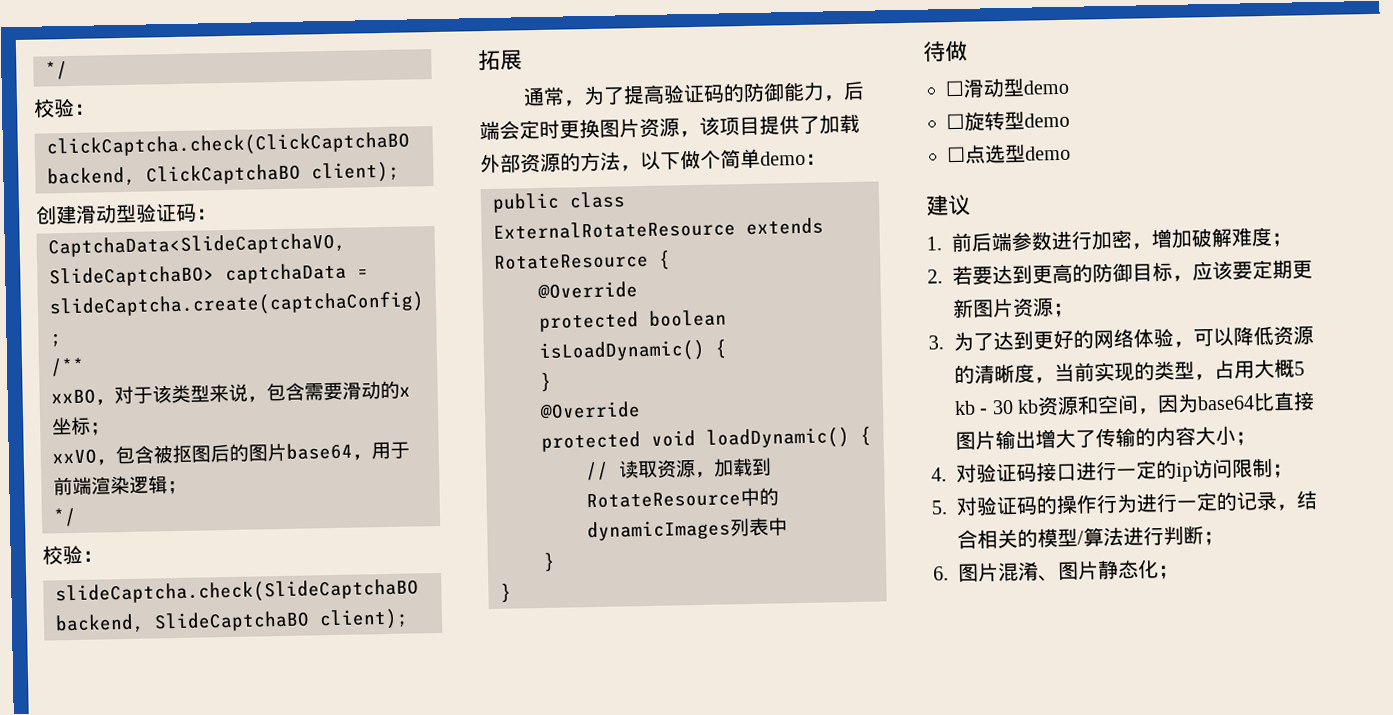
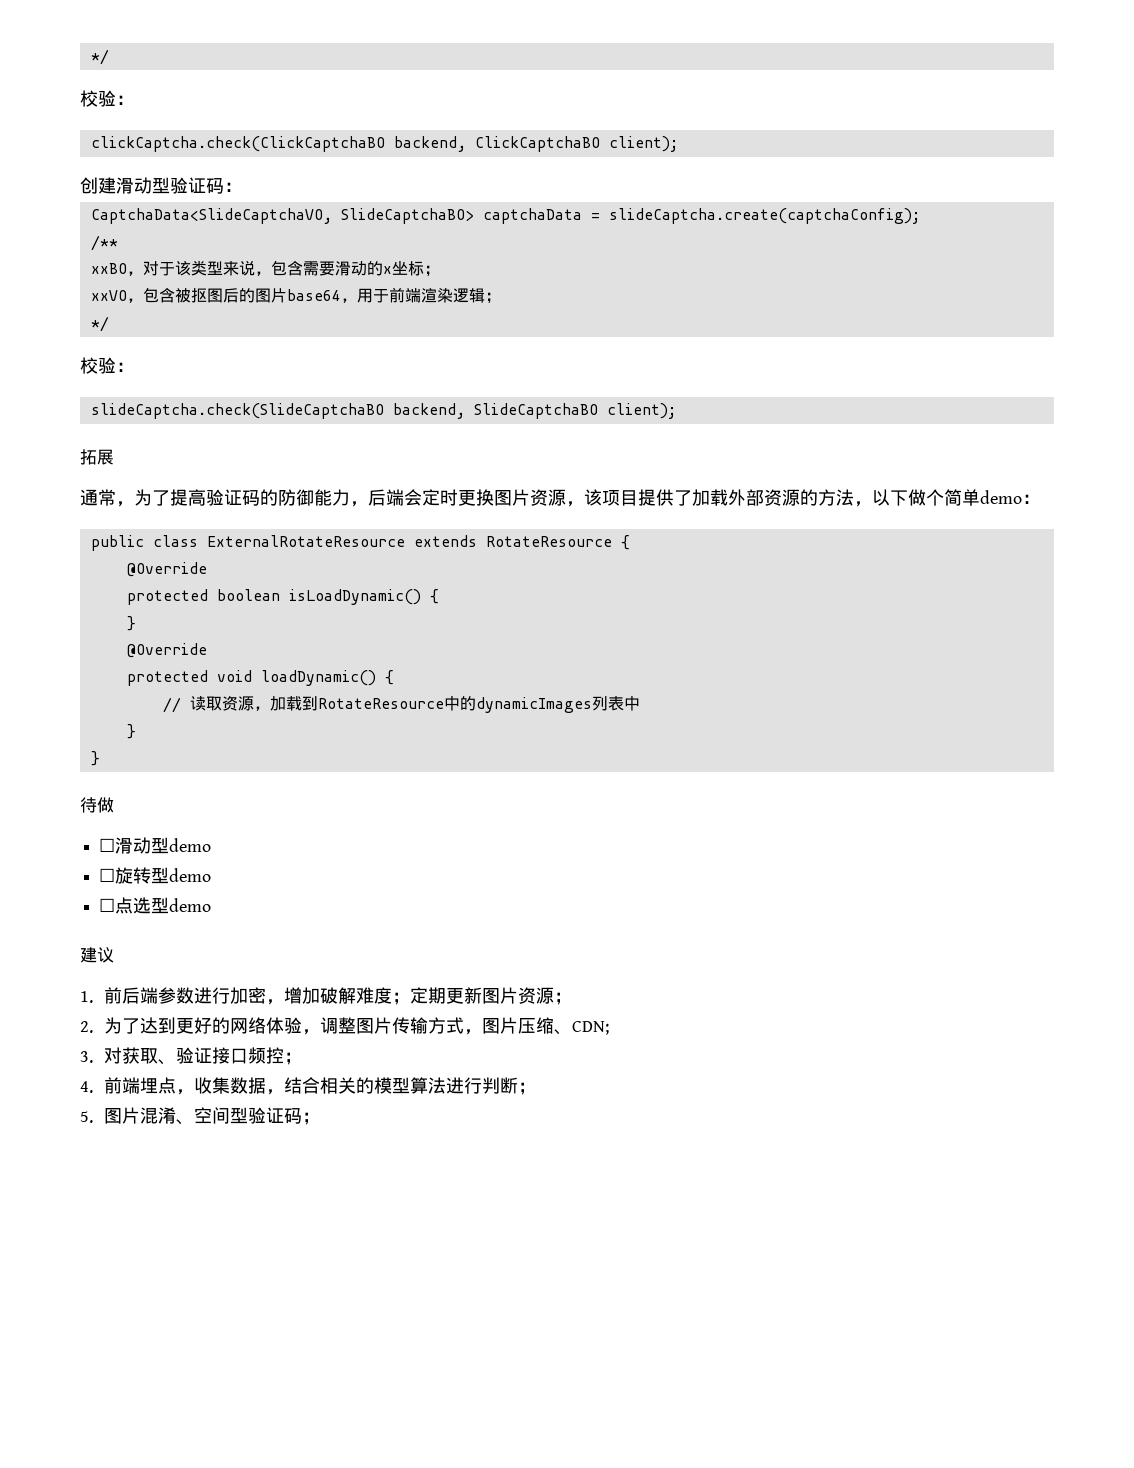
[927,260,1253,286] // 2.若要达到更高的防御目标，应该要 -> (410, 998) none
[928,335,944,350] 3. -> [80,1021,93,1033] 2.
[1193,325,1314,347] [954,358,1305,385] [954,391,1316,417] [955,425,1256,451] [931,457,1293,484] [931,491,1278,517] 可以降低资源的清晰度，当前实现的类型，占用大概5 kb - 30 kb资源和空间，因为base64比直接图片输出增大了传输的内容大小； // 4.对验证码接口进行一定的ip访问限制； // 5.对验证码的操作行为进行一定的记录 -> [319,1017,609,1035] [80,1047,302,1065] [80,1077,266,1095] 调整图片传输方式，图片压缩、CDN; // 3.对获取、验证接口频控； // 4.前端埋点，收集数据
[1077,530,1084,545] / -> (410, 1085) none
[933,566,949,581] 6. -> [80,1111,93,1123] 5.
[1057,559,1159,581] 图片静态化 -> [193,1107,302,1124] 空间型验证码

